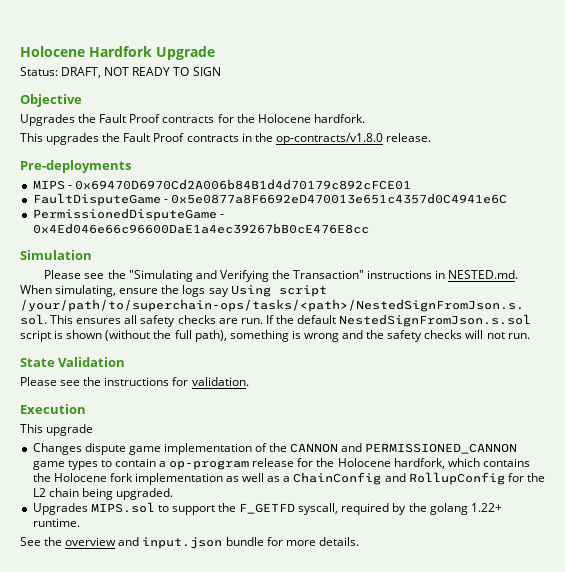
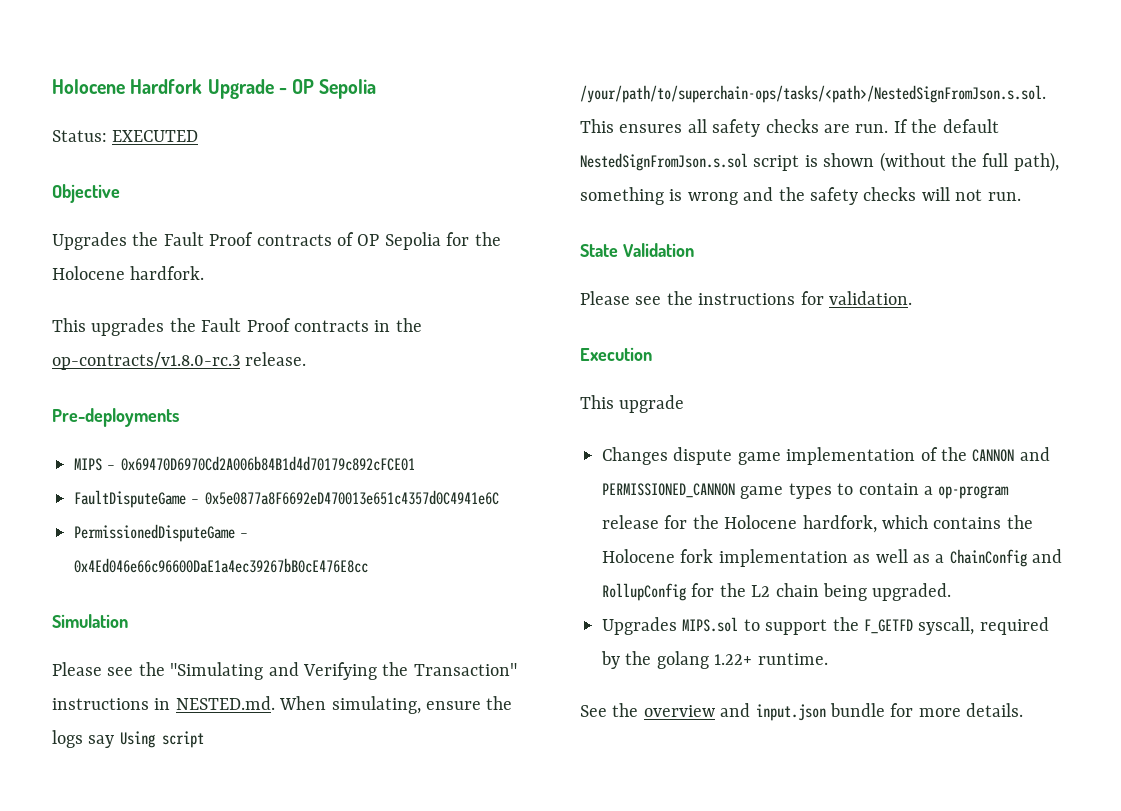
[20,67,221,78] // Status: DRAFT, NOT READY TO SIGN -> [278,79,377,99] [52,130,199,142] - OP Sepolia // Status: EXECUTED
(215, 119) none -> [337,232,441,250] of OP Sepolia
[275,133,383,145] op-contracts/v1.8.0 -> [52,352,240,370] op-contracts/v1.8.0-rc.3

